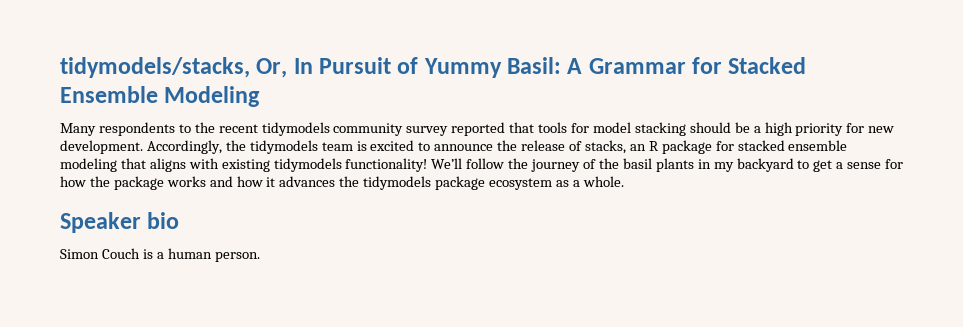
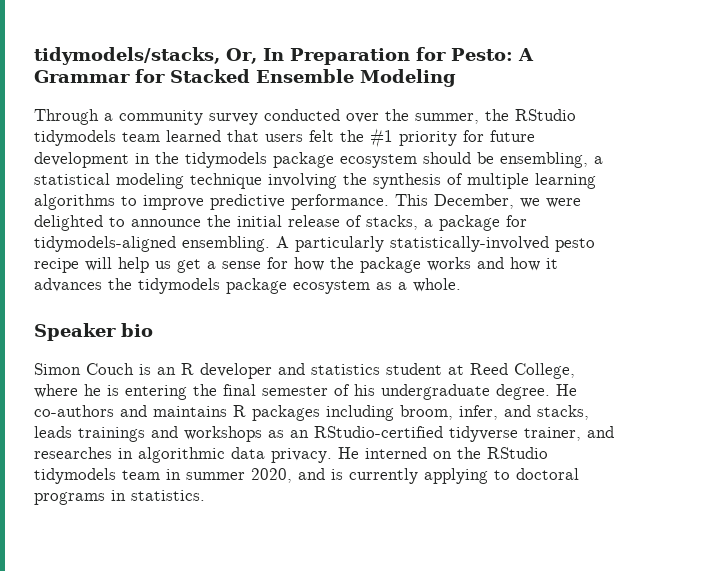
[319,57,562,78] Pursuit of Yummy Basil: -> [289,47,513,65] Preparation for Pesto:
[60,122,895,136] [60,140,415,154] Many respondents to the recent tidymodels community survey reported that tools for model stacking should be a high priority for new development. Accordingly, the tidymodels team is excited -> [34,109,576,125] [34,128,535,148] [34,152,603,168] [34,173,596,189] [34,194,581,210] [34,215,103,231] Through a community survey conducted over the summer, the RStudio tidymodels team learned that users felt the #1 priority for future development in the tidymodels package ecosystem should be ensembling, a statistical modeling technique involving the synthesis of multiple learning algorithms to improve predictive performance. This December, we were delighted
(518, 145) none -> [237,215,282,227] initial
[629,140,848,154] [60,158,810,172] an R package for stacked ensemble modeling that aligns with existing tidymodels functionality! We’ll follow the journey of the basil plants in my backyard to -> [424,215,527,231] [34,236,595,252] [34,257,171,273] a package for tidymodels-aligned ensembling. A particularly statistically-involved pesto recipe will help us
[156,248,260,262] a human person. -> [157,363,575,379] [34,384,577,400] [34,405,589,421] [34,426,614,442] [34,447,548,463] [34,468,579,484] [34,490,205,505] an R developer and statistics student at Reed College, where he is entering the final semester of his undergraduate degree. He co-authors and maintains R packages including broom, infer, and stacks, leads trainings and workshops as an RStudio-certified tidyverse trainer, and researches in algorithmic data privacy. He interned on the RStudio tidymodels team in summer 2020, and is currently applying to doctoral programs in statistics.

